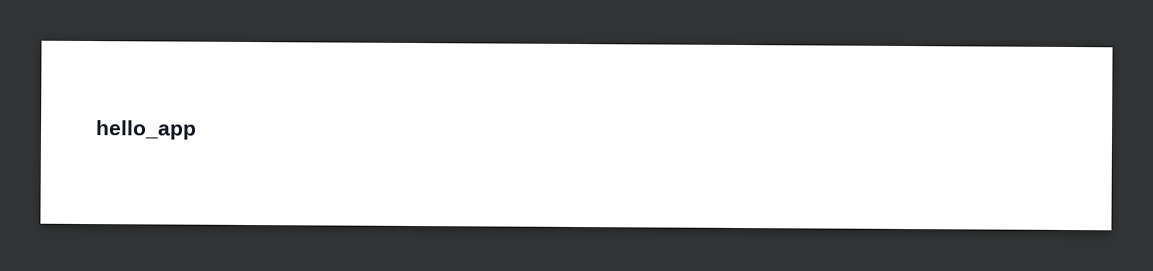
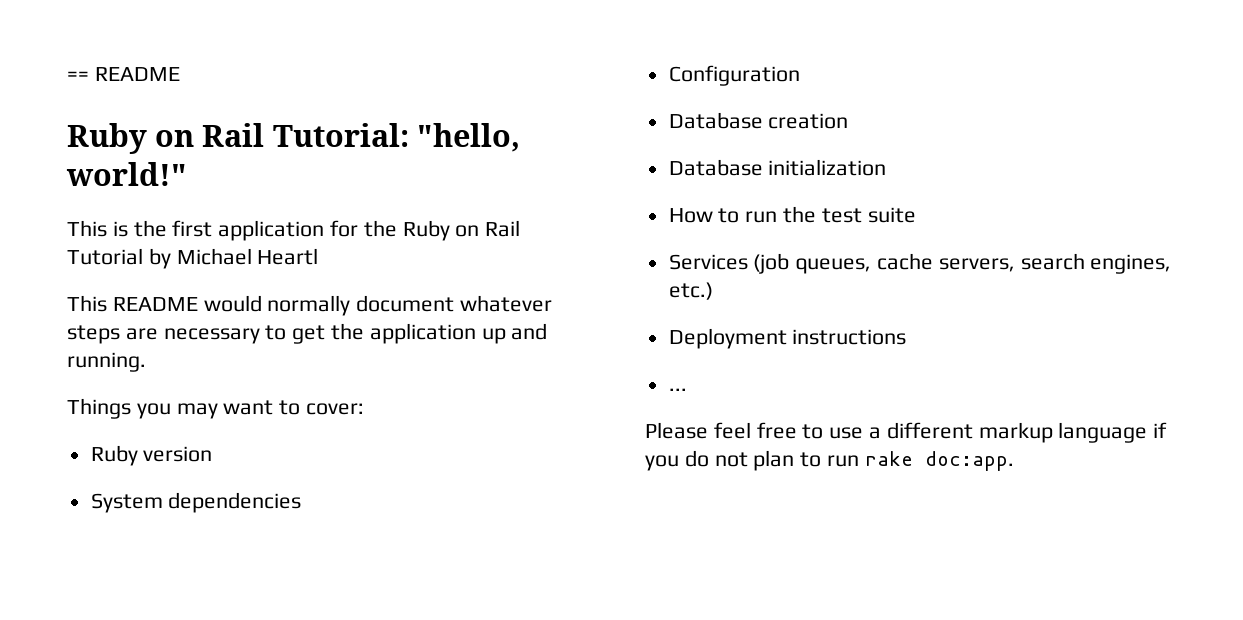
[95,120,197,140] hello_app -> [67,67,180,81] [67,123,520,154] [66,162,187,186] [67,220,521,241] [67,248,319,269] [67,295,553,316] [67,323,548,344] [67,352,146,372] [67,398,365,419] [90,445,213,466] [90,492,302,513] [668,65,800,86] [668,112,849,129] [668,159,887,176] [668,206,916,223] [668,253,1172,274] [668,282,713,300] [668,328,907,349] [668,388,687,391] [645,422,1168,443] [645,450,1014,471] == README // Ruby on Rail Tutorial: "hello, world!" // This is the first application for the Ruby on Rail Tutorial by Michael Heartl // This README would normally document whatever steps are necessary to get the application up and running. // Things you may want to cover: // Ruby version // System dependencies // Configuration // Database creation // Database initialization // How to run the test suite // Services (job queues, cache servers, search engines, etc.) // Deployment instructions // ... // Please feel free to use a different markup language if you do not plan to run rake doc:app.

